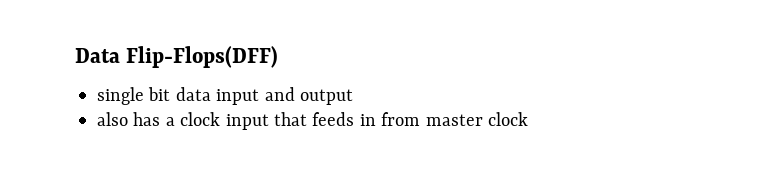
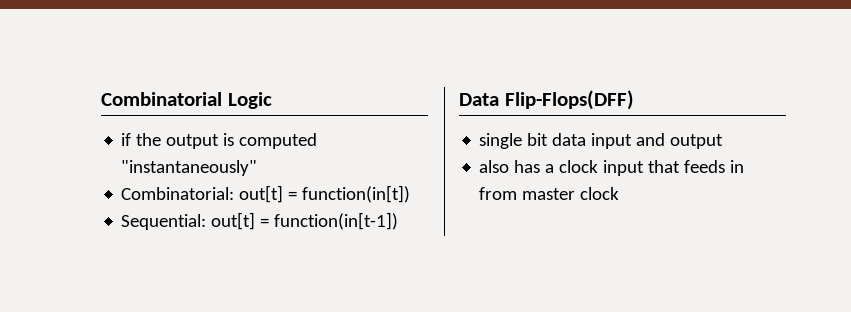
(75, 55) none -> [101,92,272,109] [121,133,318,149] [121,160,258,176] [121,185,411,203] [121,212,399,230] Combinatorial Logic // if the output is computed "instantaneously" // Combinatorial: out[t] = function(in[t]) // Sequential: out[t] = function(in[t-1]) //

